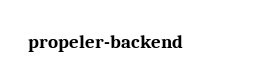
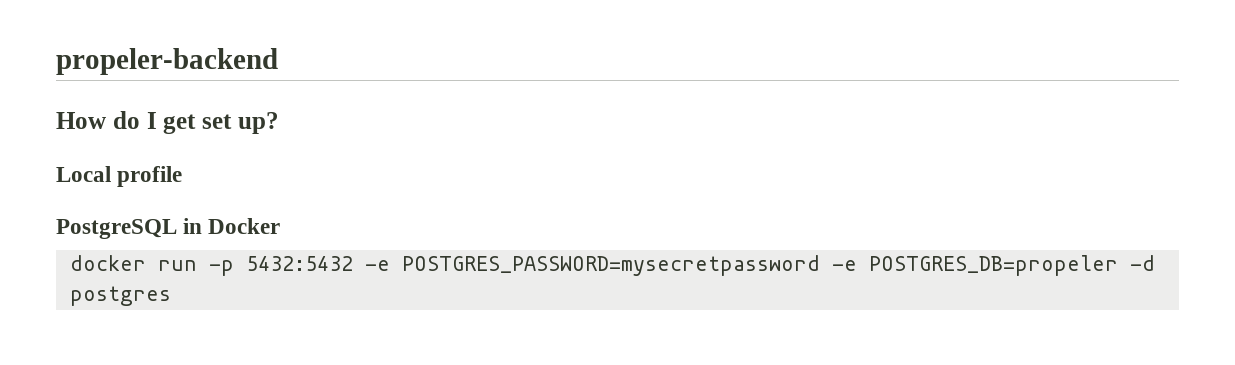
(183, 43) none -> [56,111,279,134] [56,166,183,187] [56,218,281,239] [69,255,1155,276] [69,286,171,306] // How do I get set up? // Local profile // PostgreSQL in Docker // docker run -p 5432:5432 -e POSTGRES_PASSWORD=mysecretpassword -e POSTGRES_DB=propeler -d postgres

